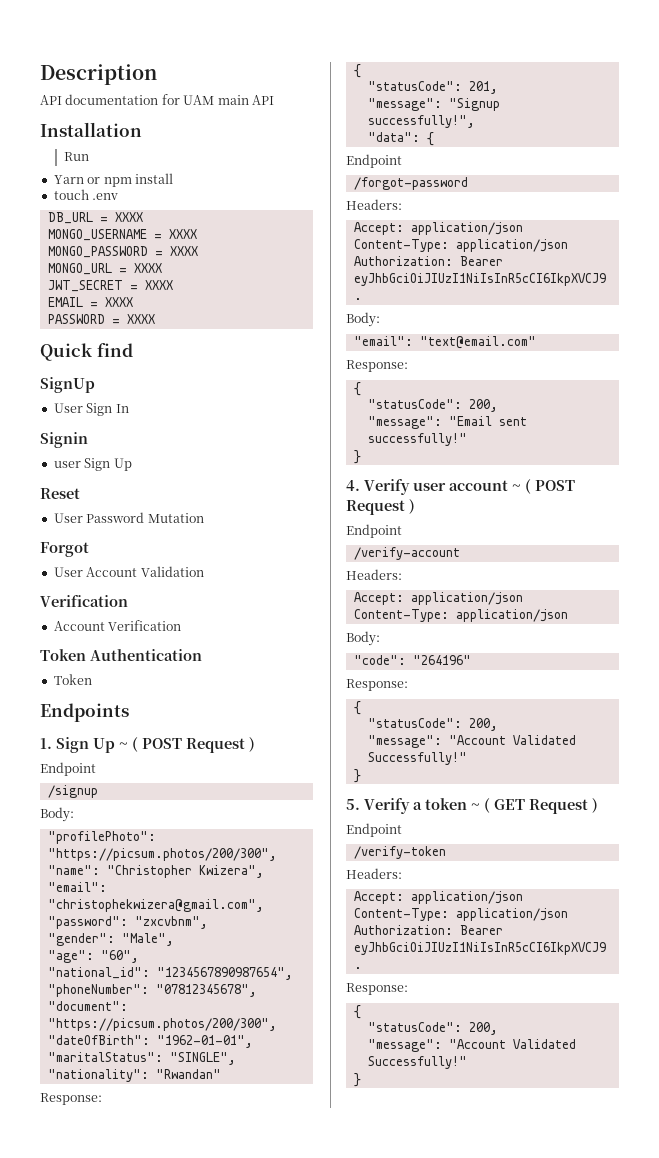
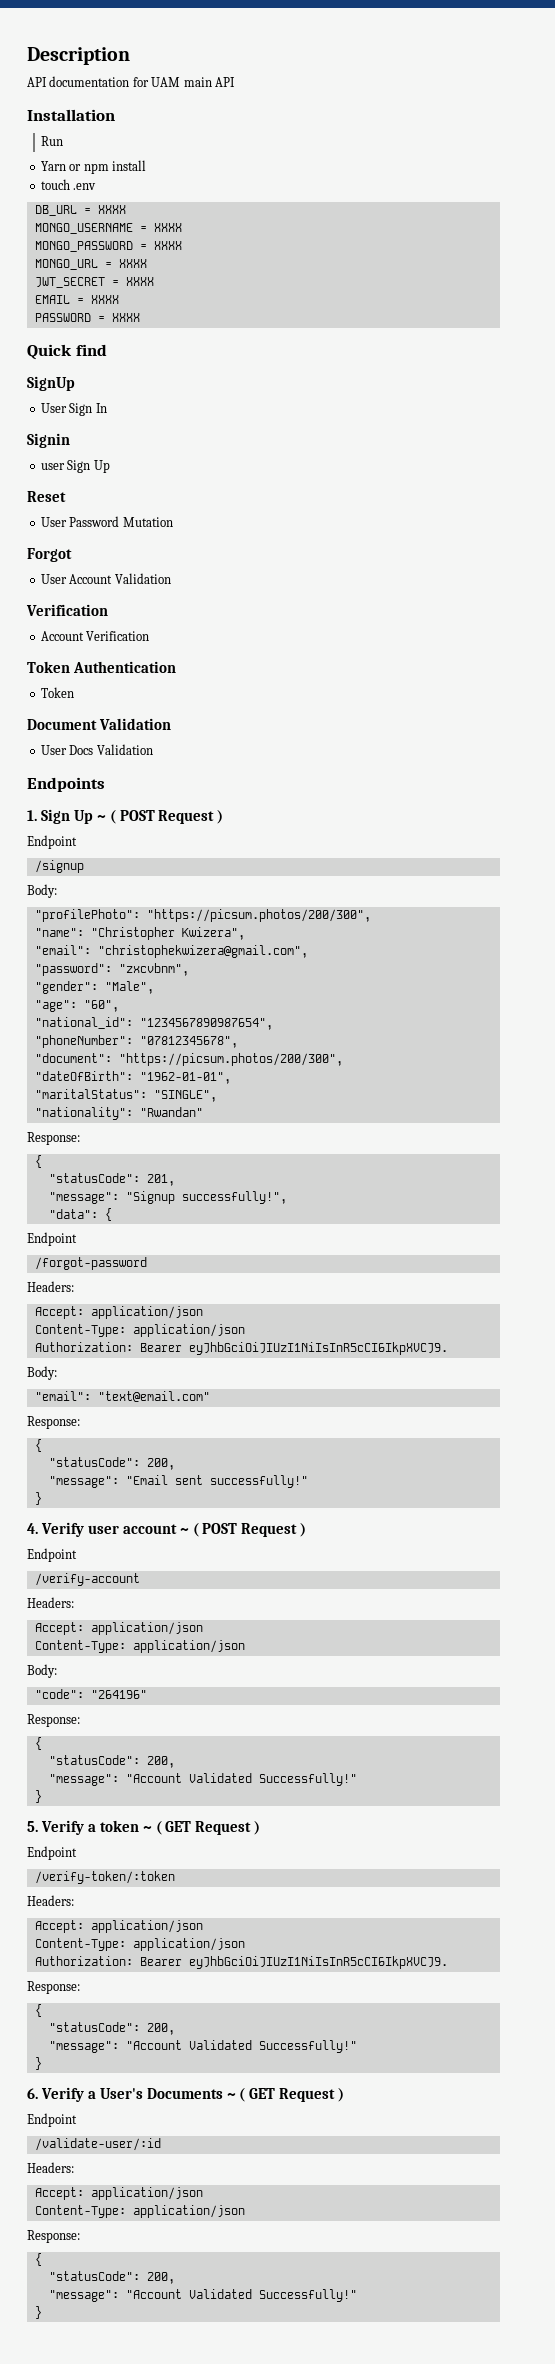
(92, 679) none -> [27,718,171,730] [40,744,153,755] // Document Validation // User Docs Validation
[353,846,446,859] /verify-token -> [34,1871,175,1884] /verify-token/:token
(361, 1080) none -> [27,2087,345,2102] [27,2113,77,2127] [34,2138,161,2151] [27,2162,74,2173] [34,2187,203,2200] [34,2205,245,2218] [27,2230,80,2243] [34,2253,42,2266] [48,2271,175,2284] [48,2289,357,2302] [34,2306,42,2319] // 6. Verify a User's Documents ~ ( GET Request ) // Endpoint // /validate-user/:id // Headers: // Accept: application/json // Content-Type: application/json // Response: // { // "statusCode": 200, // "message": "Account Validated Successfully!" // }

